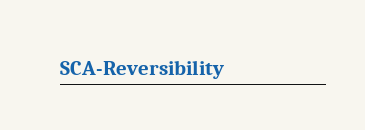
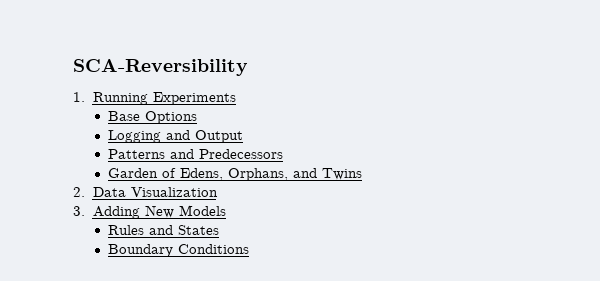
(224, 69) none -> [73,92,236,105] [108,111,198,124] [108,130,244,143] [108,149,284,159] [108,168,363,181] [73,187,218,197] [73,205,226,219] [108,225,220,235] [108,244,250,257] // 1. Running Experiments // Base Options // Logging and Output // Patterns and Predecessors // Garden of Edens, Orphans, and Twins // 2. Data Visualization // 3. Adding New Models // Rules and States // Boundary Conditions

